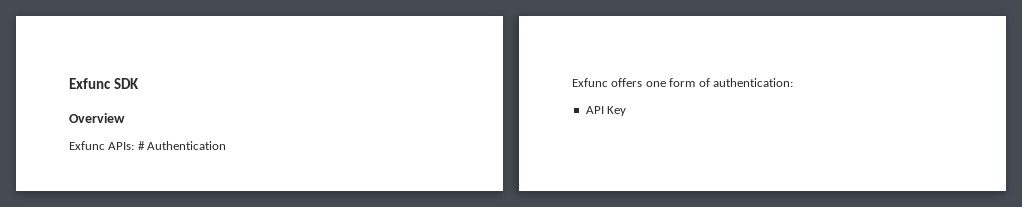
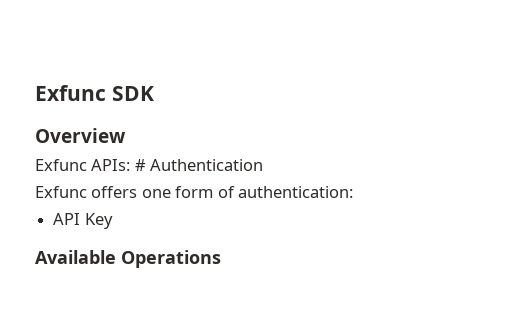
(627, 111) none -> [35,250,221,268] // Available Operations

